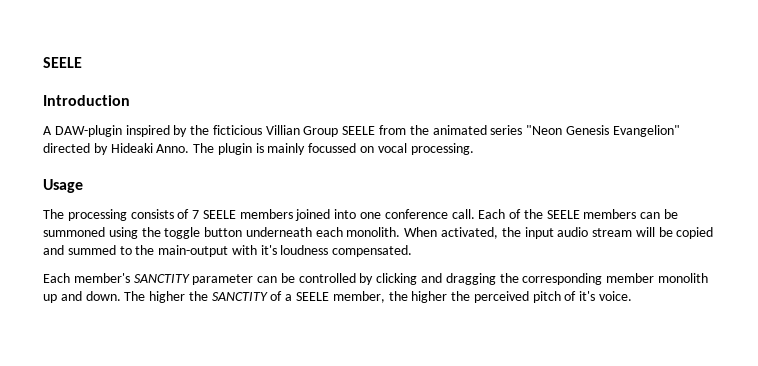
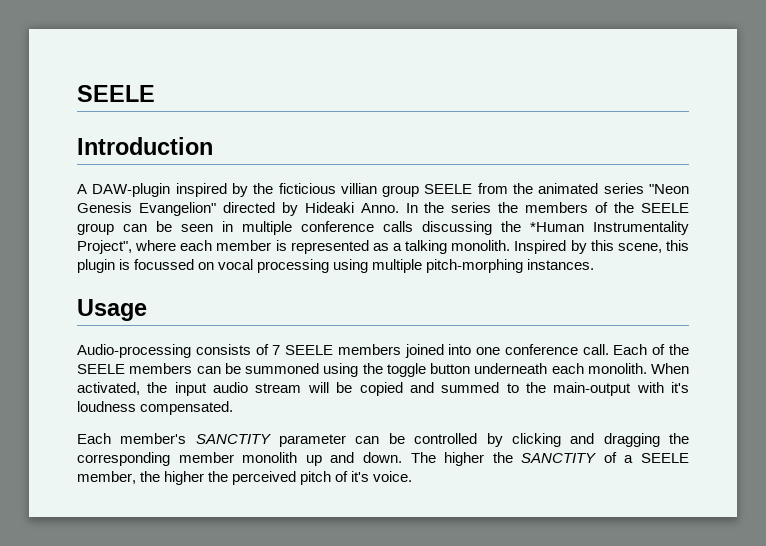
[265,125,339,137] Villian Group -> [340,183,420,197] villian group
[193,143,215,153] The -> [405,202,689,213] [77,221,689,235] [77,240,689,254] In the series the members of the SEELE group can be seen in multiple conference calls discussing the *Human Instrumentality Project", where each member is represented as a talking monolith. Inspired by this scene, this
[267,143,306,155] mainly -> (131, 264) none
[410,143,474,155] processing. -> [257,259,595,273] processing using multiple pitch-morphing instances.
[43,209,127,221] The processing -> [77,344,191,358] Audio-processing

